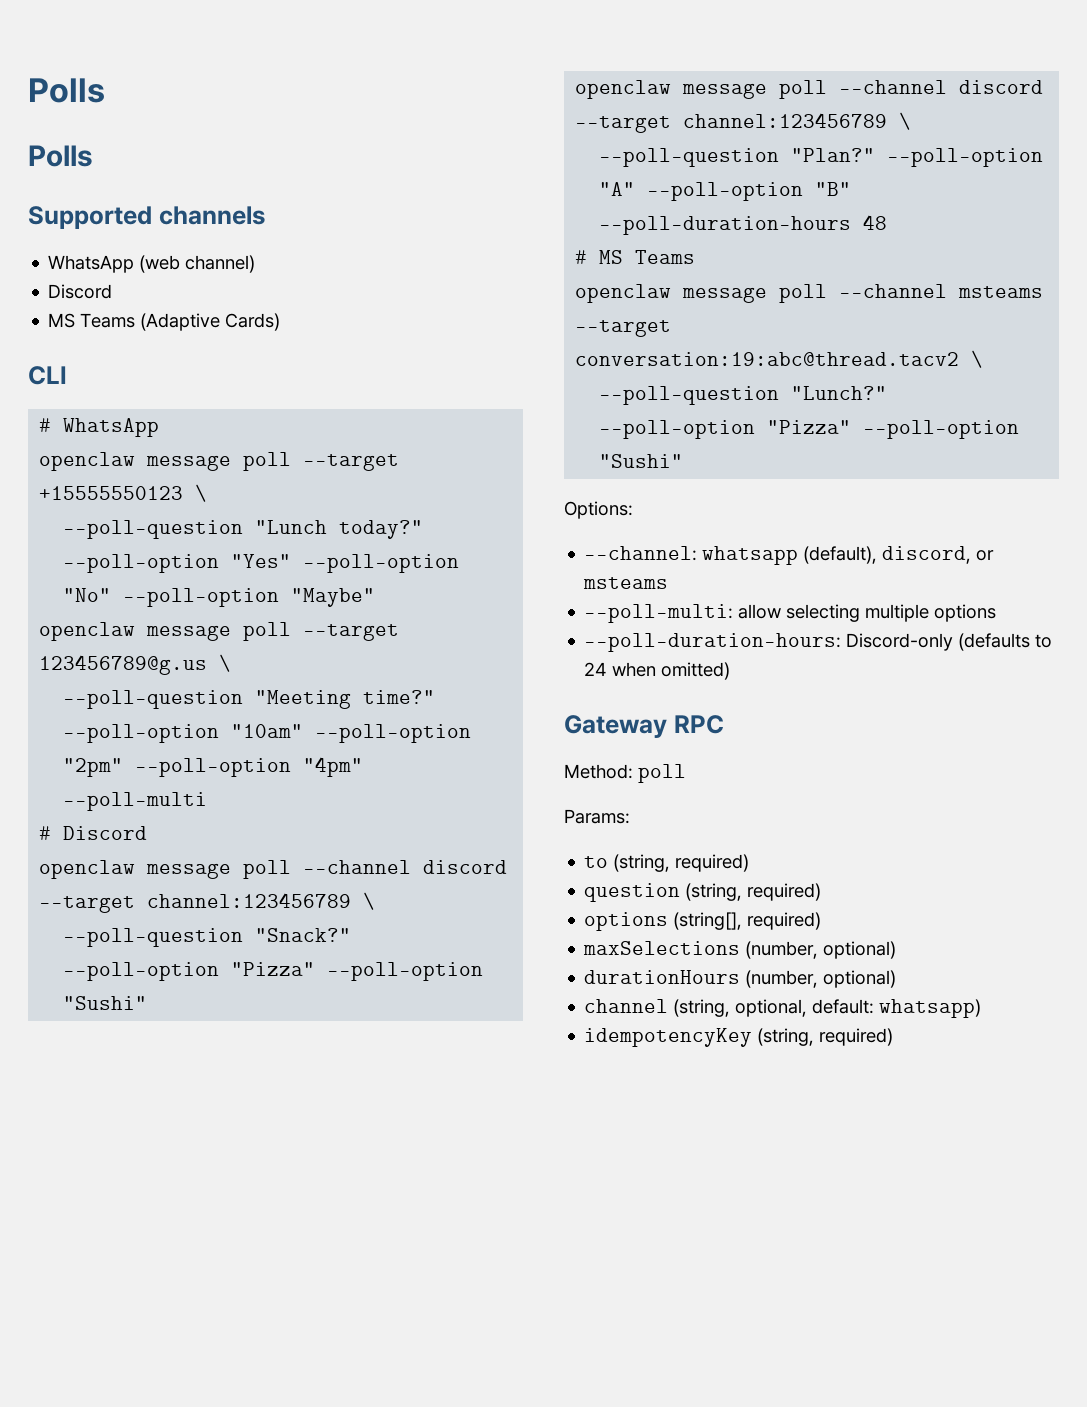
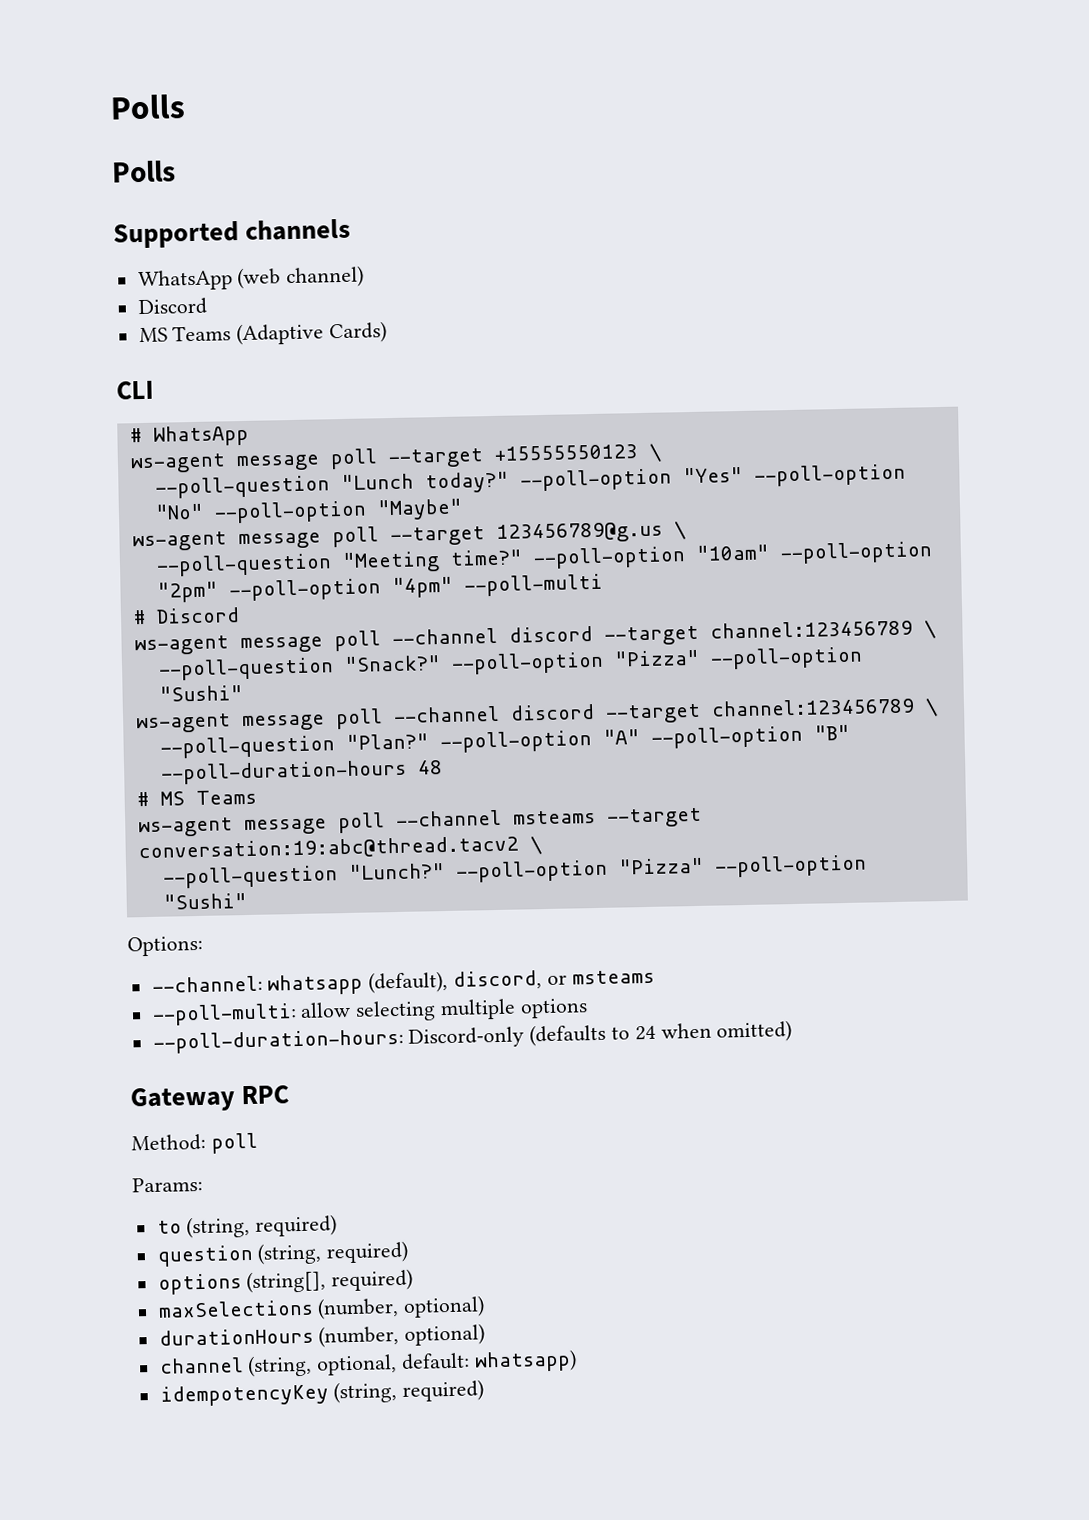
[39,452,136,471] openclaw -> [129,453,226,474] ws-agent
[39,622,136,641] openclaw -> [131,531,227,552] ws-agent
[39,860,136,879] openclaw -> [133,635,229,656] ws-agent
[575,80,672,99] openclaw -> [135,713,231,734] ws-agent
[575,284,672,303] openclaw -> [137,817,233,838] ws-agent

